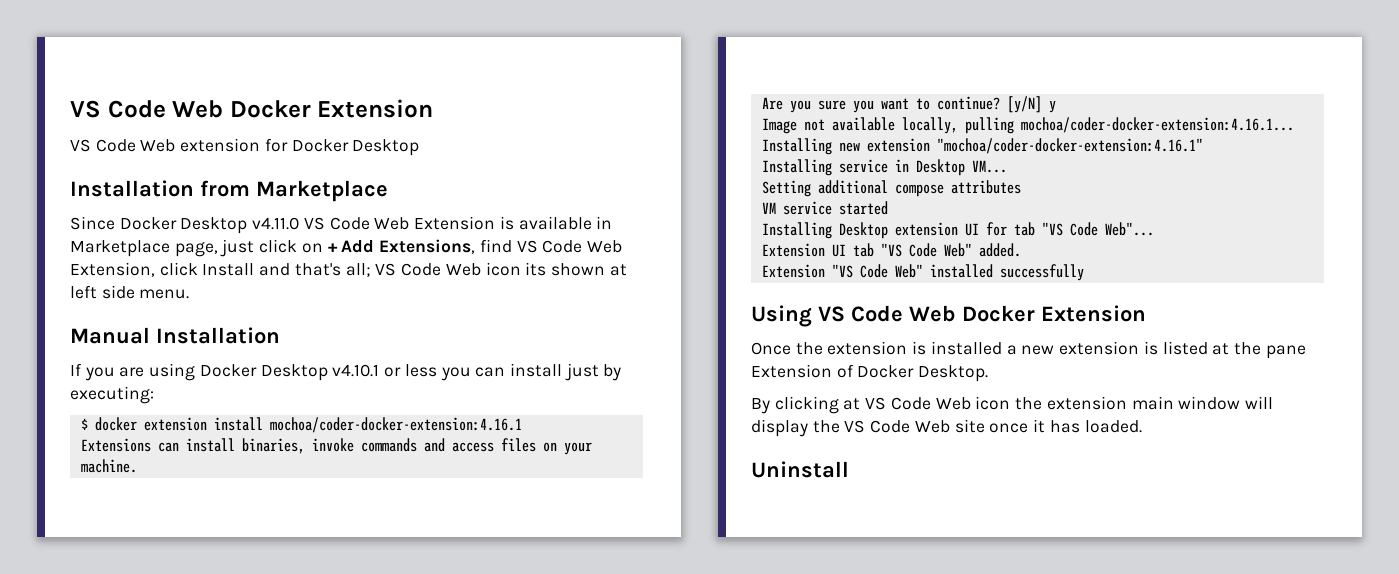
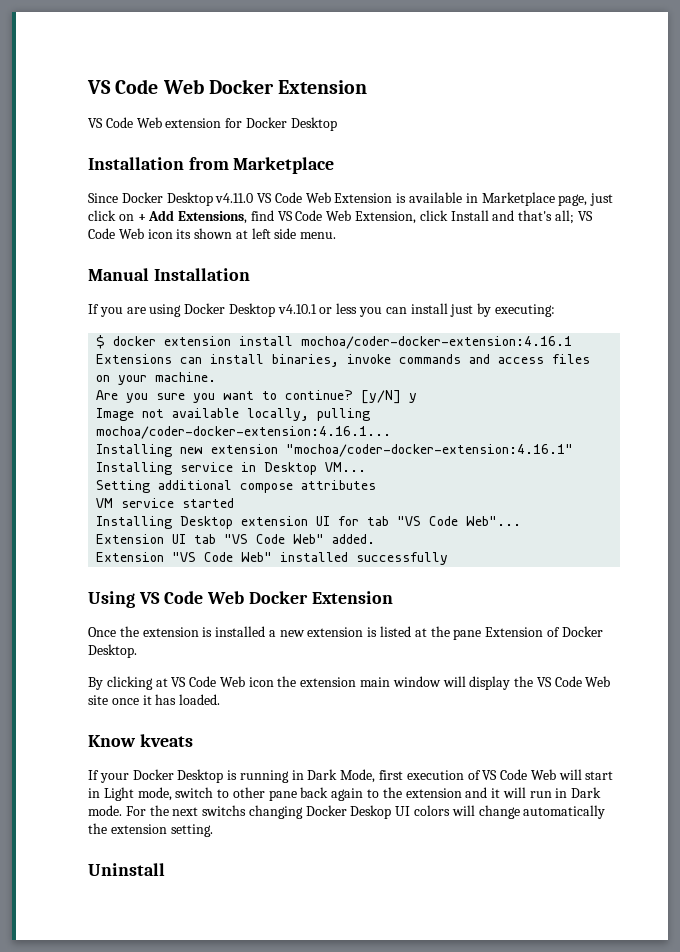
(1142, 426) none -> [88,734,193,747] [88,769,614,783] [88,787,602,801] [88,805,606,819] [88,823,213,837] // Know kveats // If your Docker Desktop is running in Dark Mode, first execution of VS Code Web will start in Light mode, switch to other pane back again to the extension and it will run in Dark mode. For the next switchs changing Docker Deskop UI colors will change automatically the extension setting.

